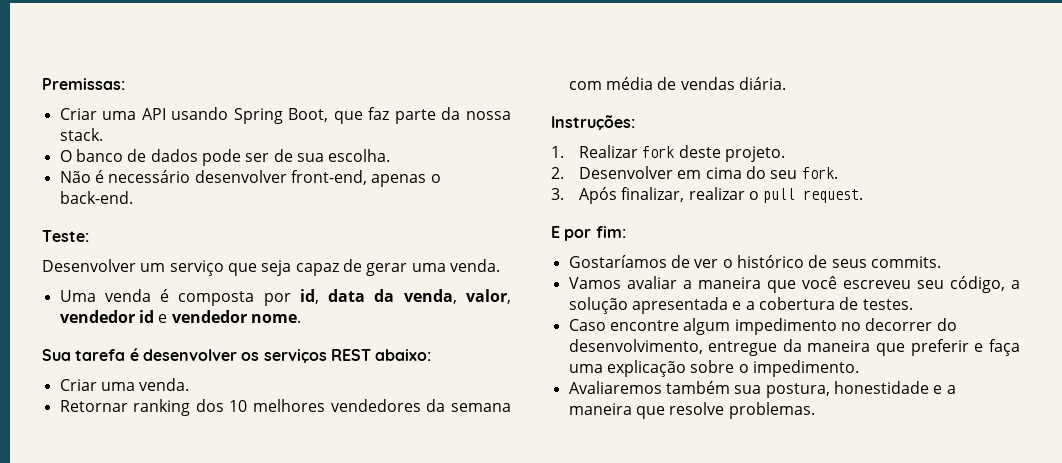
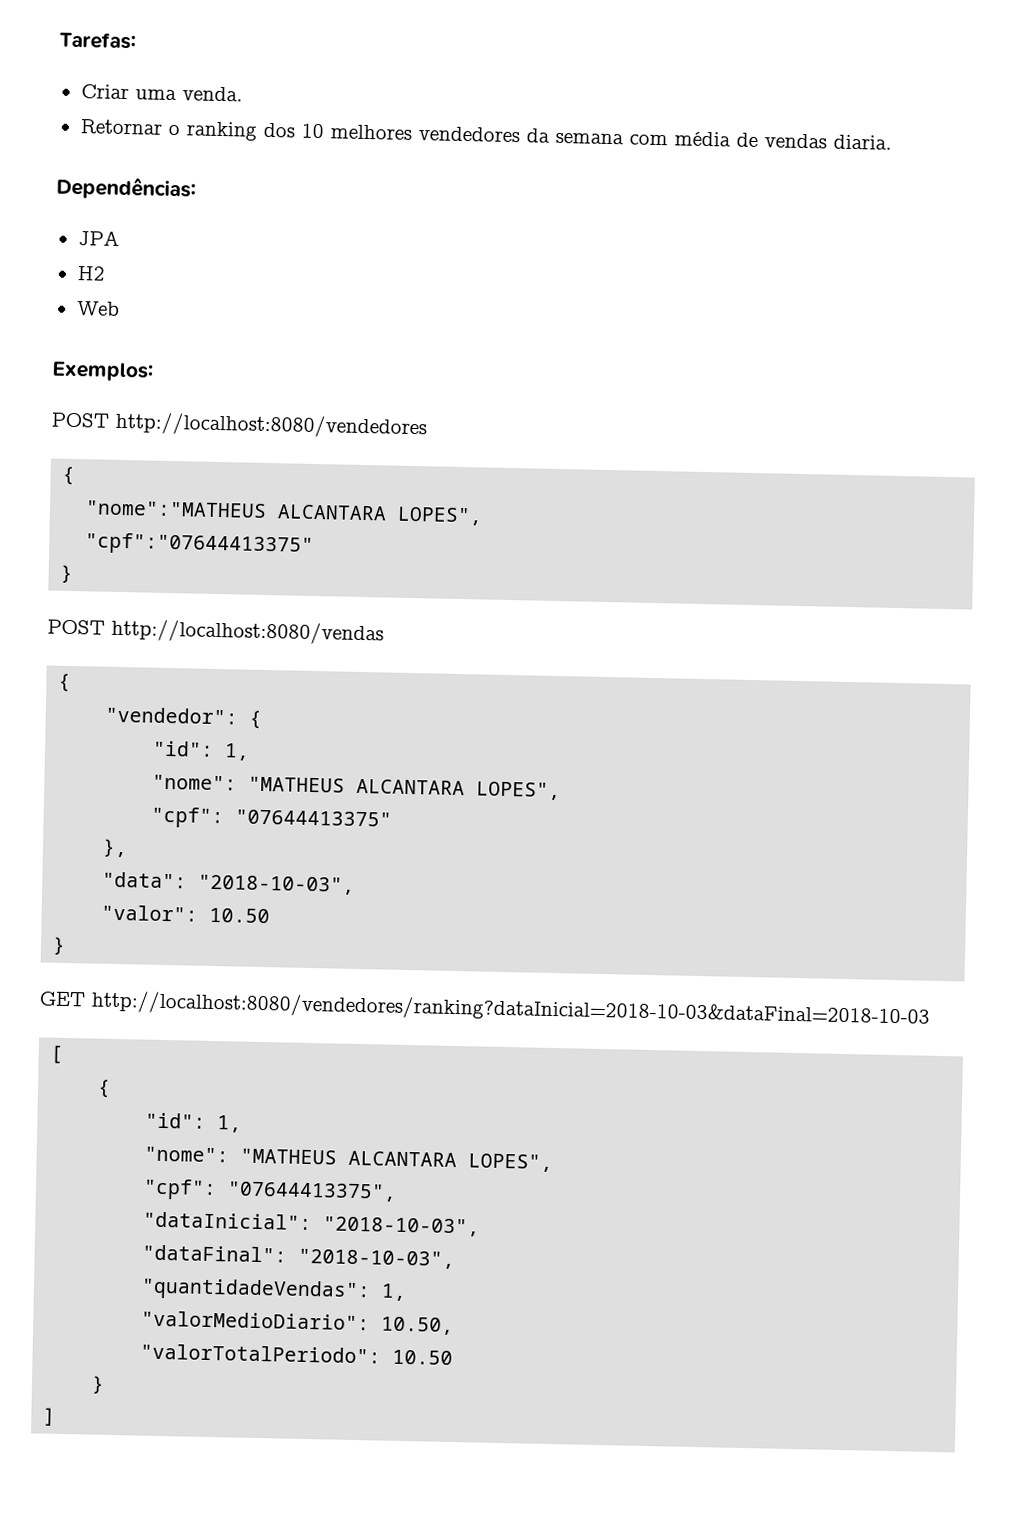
[42,78,125,90] [59,107,512,124] [59,128,103,141] [59,149,391,166] [59,170,441,187] [59,191,133,204] [42,230,89,242] [42,259,500,276] [59,289,511,306] [59,310,301,323] [42,348,432,363] Premissas: // Criar uma API usando Spring Boot, que faz parte da nossa stack. // O banco de dados pode ser de sua escolha. // Não é necessário desenvolver front-end, apenas o back-end. // Teste: // Desenvolver um serviço que seja capaz de gerar uma venda. // Uma venda é composta por id, data da venda, valor, vendedor id e vendedor nome. // Sua tarefa é desenvolver os serviços REST abaixo: -> [59,31,136,50] Tarefas:
(128, 406) none -> [167,124,180,136] o
[738,77,786,90] [551,115,635,130] [551,145,786,162] [551,166,838,179] [551,187,864,204] [551,226,626,241] [568,255,941,268] [568,276,1020,293] [568,297,913,314] [568,318,957,335] [568,339,1020,356] [568,360,859,377] [568,381,956,398] [568,402,815,419] diária. // Instruções: // 1. Realizar fork deste projeto. // 2. Desenvolver em cima do seu fork. // 3. Após finalizar, realizar o pull request. // E por fim: // Gostaríamos de ver o histórico de seus commits. // Vamos avaliar a maneira que você escreveu seu código, a solução apresentada e a cobertura de testes. // Caso encontre algum impedimento no decorrer do desenvolvimento, entregue da maneira que preferir e faça uma explicação sobre o impedimento. // Avaliaremos também sua postura, honestidade e a maneira que resolve problemas. -> [832,134,892,150] [56,176,196,201] [77,230,120,246] [76,266,106,281] [76,301,120,316] [52,361,154,382] [51,411,427,440] [62,466,76,486] [85,500,484,526] [85,532,315,557] [60,564,74,584] [47,618,384,646] [58,673,72,693] [105,706,263,729] [152,740,251,761] [152,774,562,801] [151,806,393,829] [102,838,129,858] [102,871,356,895] [101,904,271,924] [52,936,67,955] [39,990,930,1029] [50,1045,64,1064] [97,1079,112,1098] [145,1112,243,1133] [144,1146,554,1173] [143,1178,398,1202] [143,1211,481,1237] [142,1244,456,1270] [141,1277,408,1303] [141,1310,455,1336] [140,1343,454,1366] [91,1375,106,1394] [43,1407,57,1426] diaria. // Dependências: // JPA // H2 // Web // Exemplos: // POST http://localhost:8080/vendedores // { // "nome":"MATHEUS ALCANTARA LOPES", // "cpf":"07644413375" // } // POST http://localhost:8080/vendas // { // "vendedor": { // "id": 1, // "nome": "MATHEUS ALCANTARA LOPES", // "cpf": "07644413375" // }, // "data": "2018-10-03", // "valor": 10.50 // } // GET http://localhost:8080/vendedores/ranking?dataInicial=2018-10-03&dataFinal=2018-10-03 // [ // { // "id": 1, // "nome": "MATHEUS ALCANTARA LOPES", // "cpf": "07644413375", // "dataInicial": "2018-10-03", // "dataFinal": "2018-10-03", // "quantidadeVendas": 1, // "valorMedioDiario": 10.50, // "valorTotalPeriodo": 10.50 // } // ]

